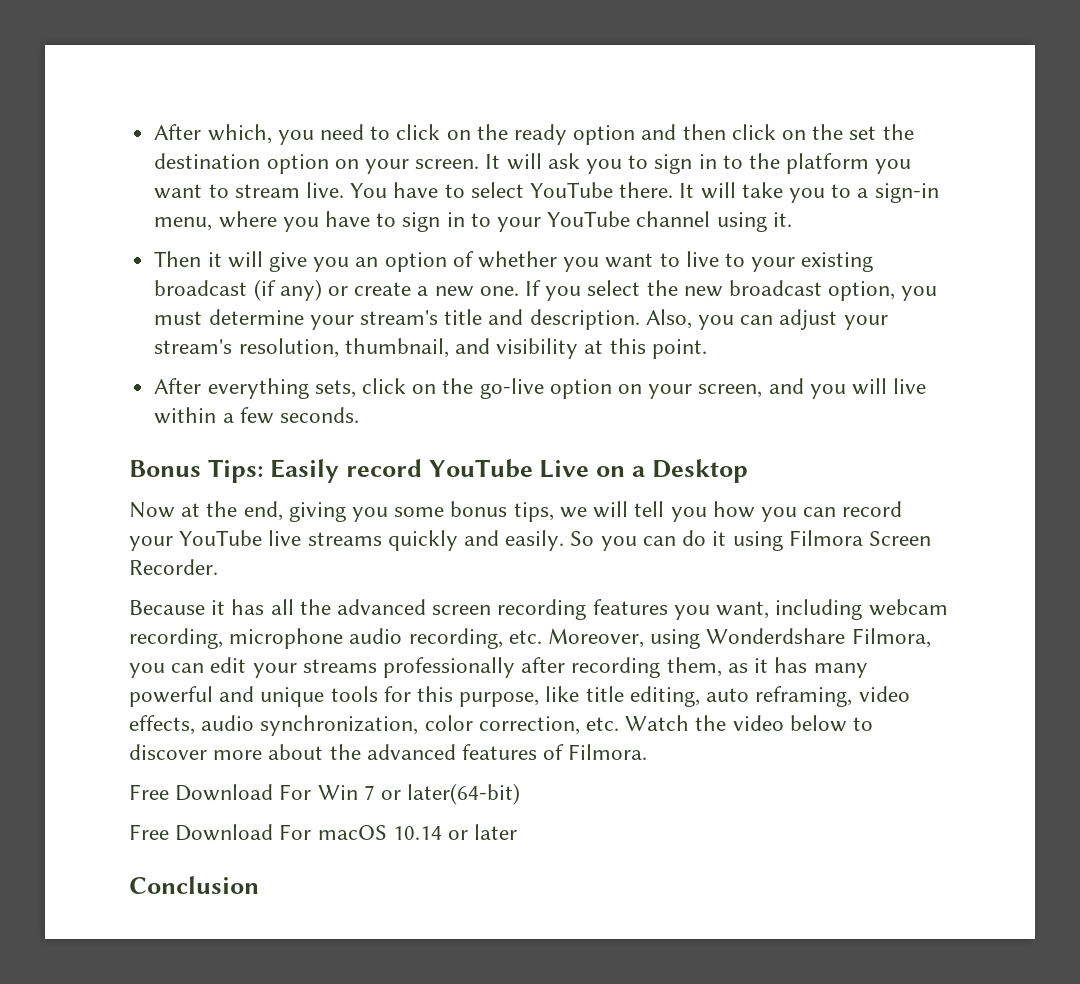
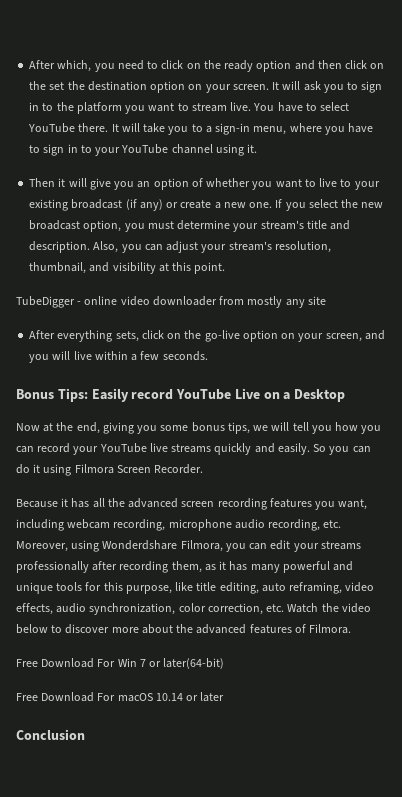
(707, 349) none -> [16,296,326,308] // TubeDigger - online video downloader from mostly any site

